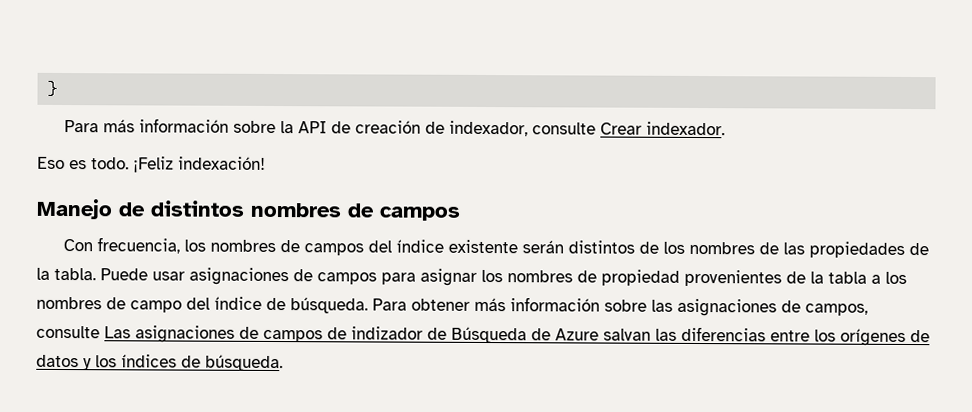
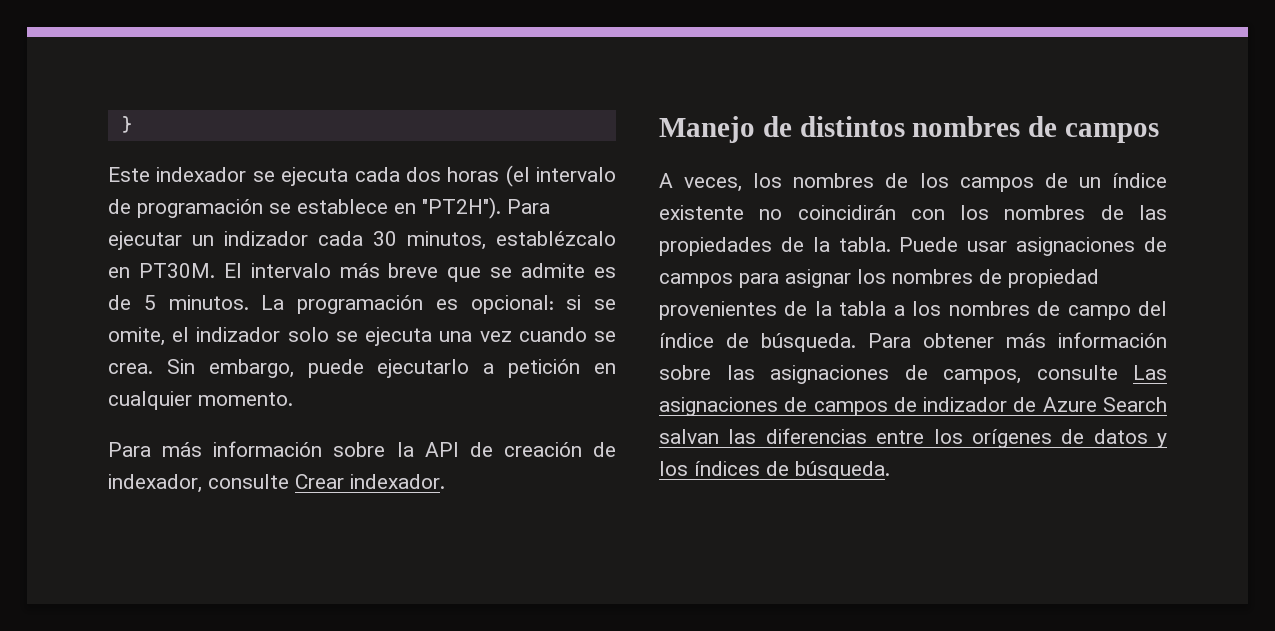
(59, 88) none -> [108,165,616,187] [108,197,550,219] [108,231,616,250] [108,263,617,282] [108,295,616,314] [108,327,616,346] [108,359,616,378] [108,391,293,410] // Este indexador se ejecuta cada dos horas (el intervalo de programación se establece en "PT2H"). Para ejecutar un indizador cada 30 minutos, establézcalo en PT30M. El intervalo más breve que se admite es de 5 minutos. La programación es opcional: si se omite, el indizador solo se ejecuta una vez cuando se crea. Sin embargo, puede ejecutarlo a petición en cualquier momento.
[37,156,266,173] // Eso es todo. ¡Feliz indexación! -> (445, 481) none
[63,237,660,256] Con frecuencia, los nombres de campos del índice existente serán distintos de -> [659,173,1167,192] [659,205,945,220] A veces, los nombres de los campos de un índice existente no coincidirán con
[451,326,599,344] Búsqueda de Azure -> [1042,397,1167,412] Azure Search

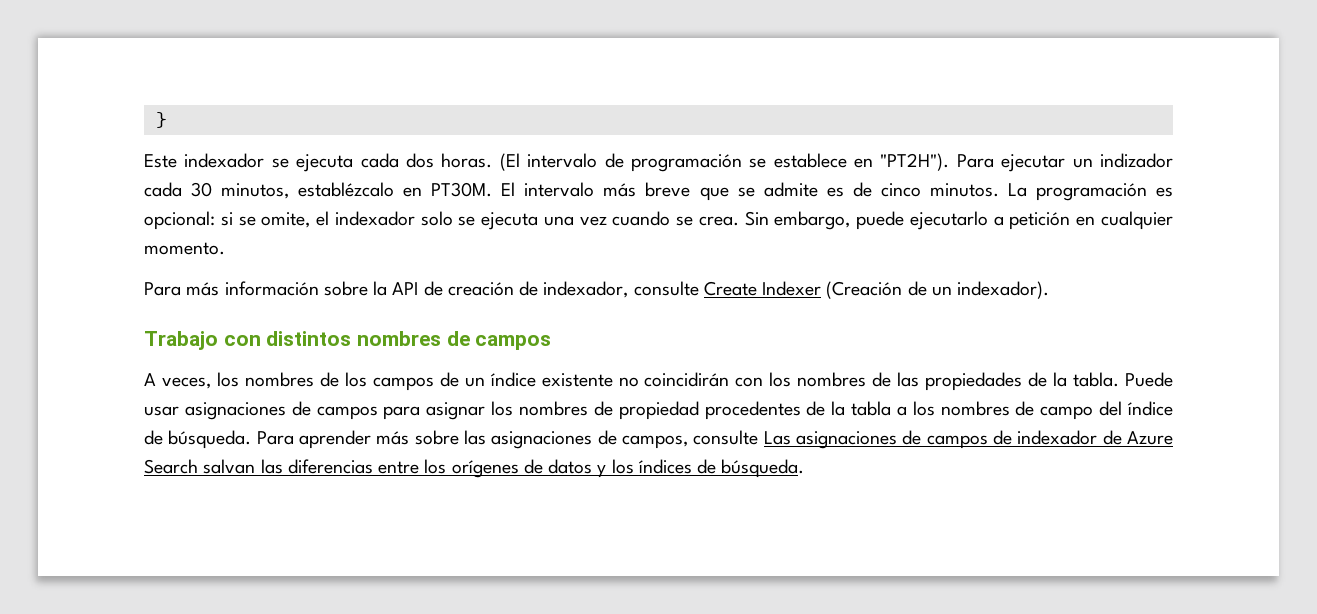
[447,165,530,187] horas (el -> [441,153,520,171] horas. (El
[143,295,156,310] 5 -> [880,183,921,197] cinco
[196,327,281,342] indizador -> [334,211,415,226] indexador
[295,474,445,489] [659,116,792,143] Crear indexador. // Manejo de -> [703,281,1050,299] [144,331,261,350] Create Indexer (Creación de un indexador). // Trabajo con
[659,301,777,320] provenientes -> [704,401,801,420] procedentes
[923,332,1167,348] obtener más información -> [299,430,410,449] aprender más
[923,397,1008,412] indizador -> [1017,430,1098,445] indexador

